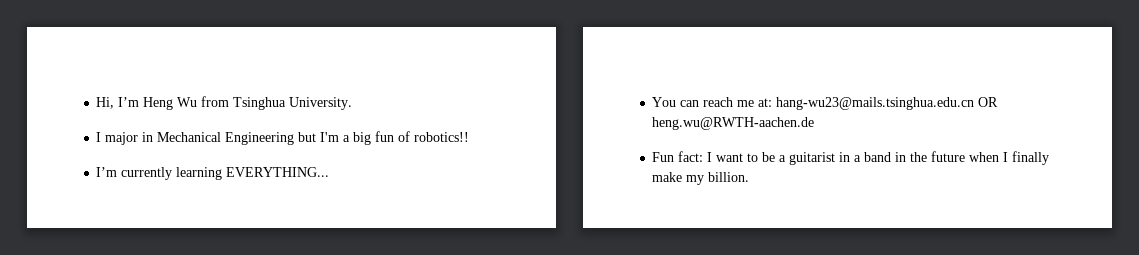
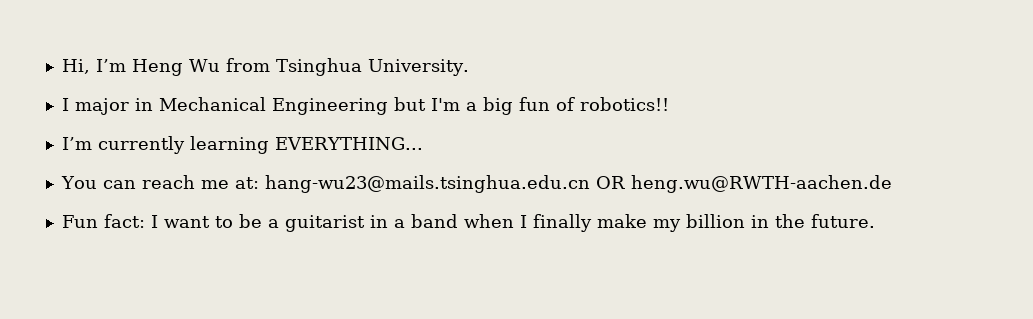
[895,151,966,162] in the future -> (458, 221) none
[708,172,750,182] billion. -> [685,214,875,228] billion in the future.

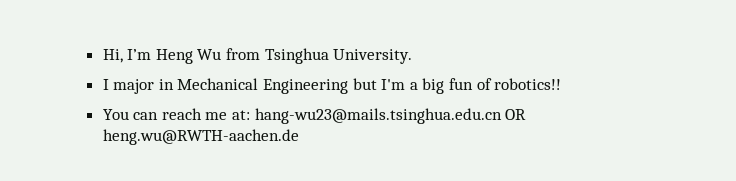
[61,136,423,154] // I’m currently learning EVERYTHING... -> (562, 84) none
[61,214,875,232] // Fun fact: I want to be a guitarist in a band when I finally make my billion in the future. -> (299, 137) none

